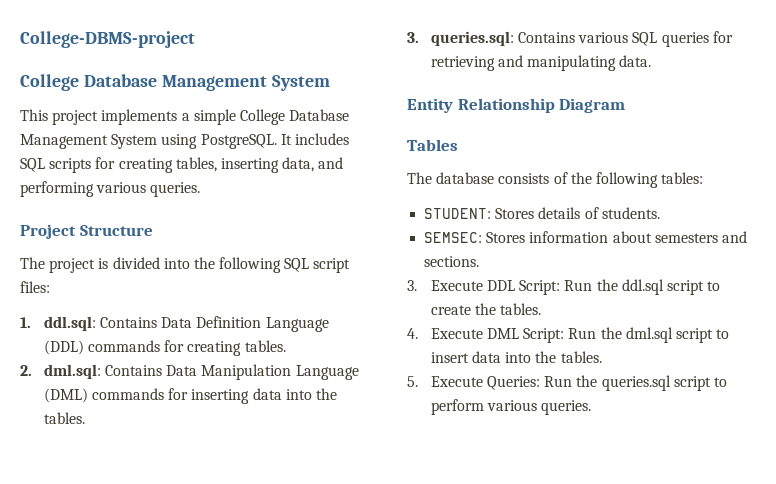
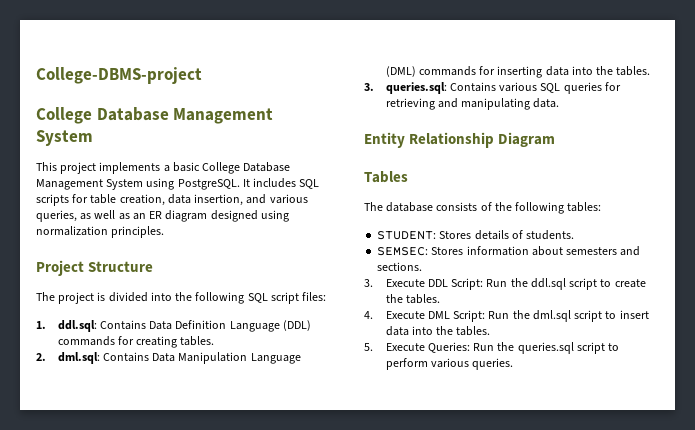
[193,109,236,125] simple -> [172,162,200,172] basic
[118,157,344,173] [20,181,201,197] creating tables, inserting data, and performing various queries. -> [90,194,308,206] [36,210,289,222] [36,226,165,238] table creation, data insertion, and various queries, as well as an ER diagram designed using normalization principles.

